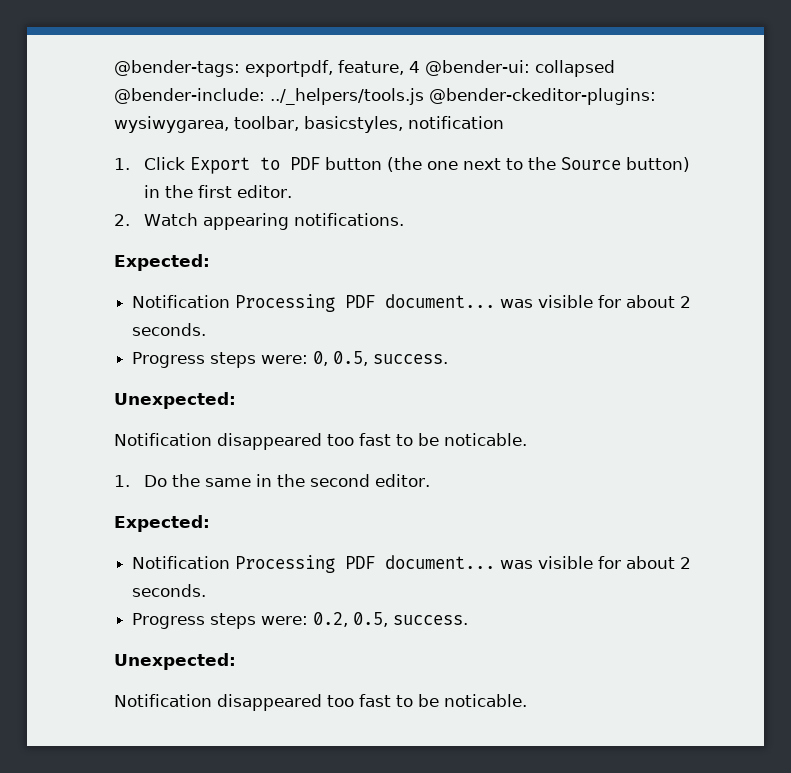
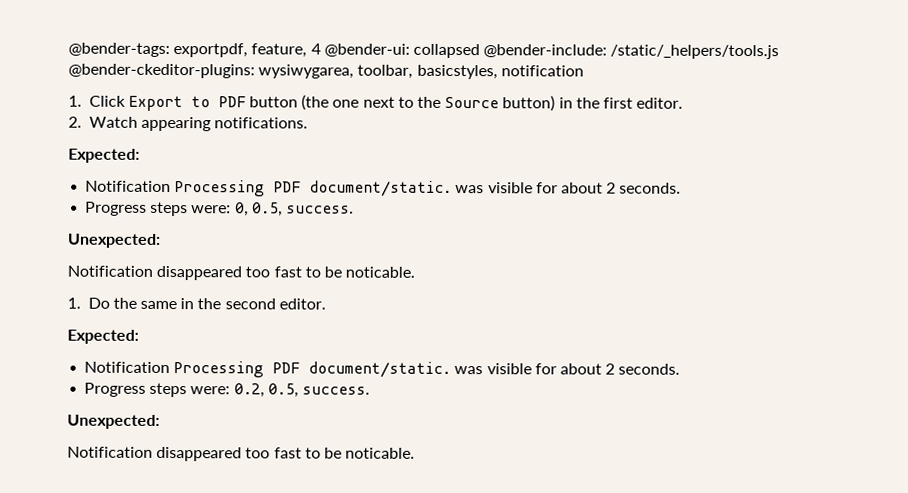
[269,88,424,105] ../_helpers/tools.js -> [610,44,780,60] /static/_helpers/tools.js
[385,294,496,308] document... -> [309,180,453,197] document/static.
[385,555,496,569] document... -> [308,361,452,378] document/static.

